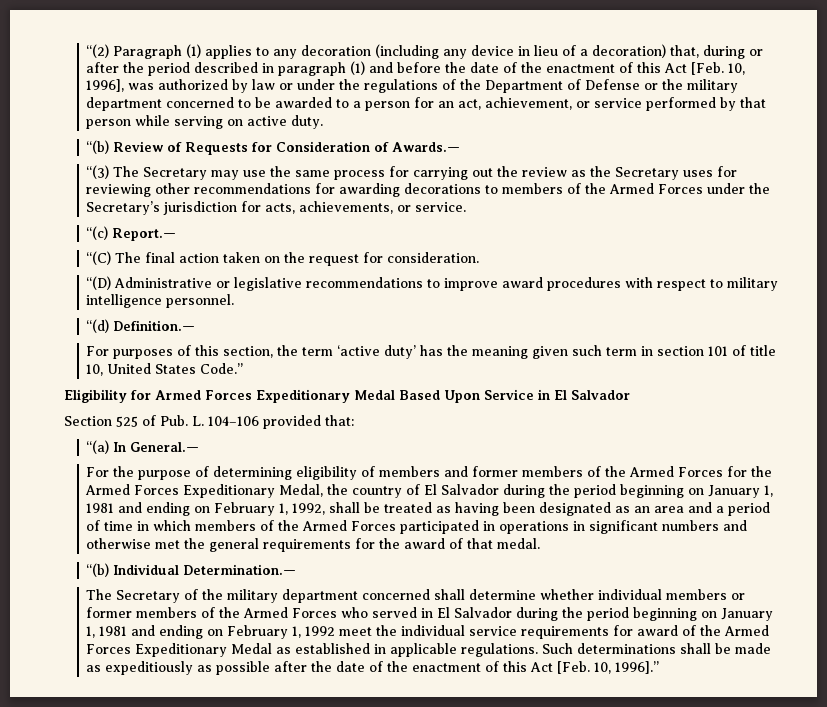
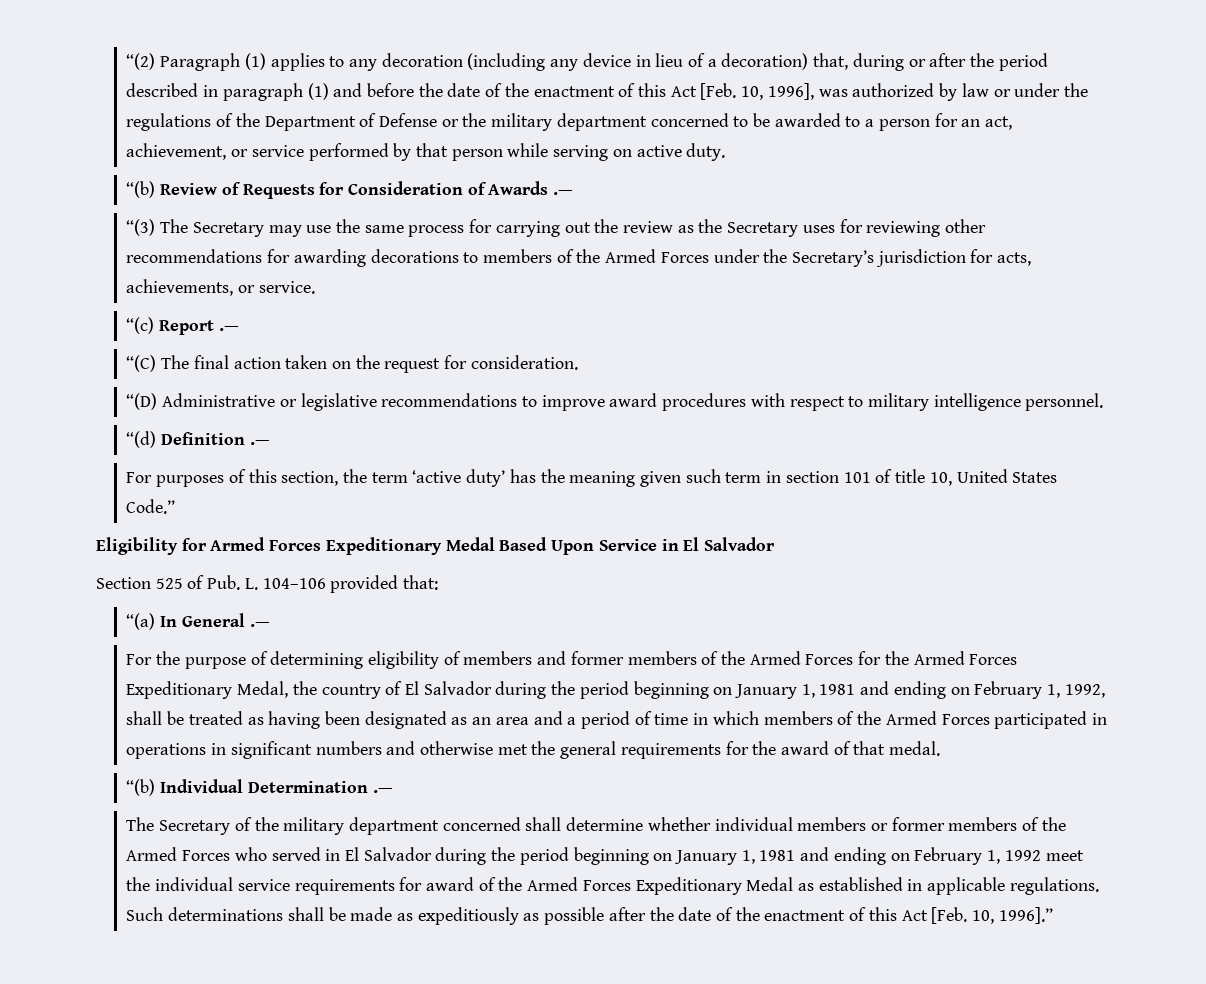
[392,142,461,152] Awards.— -> [488,181,574,195] Awards .—
[112,228,177,241] Report.— -> [159,320,239,335] Report .—
[113,320,196,331] Definition.— -> [161,432,270,445] Definition .—
[130,442,200,452] General.— -> [181,613,270,627] General .—
[183,564,297,575] Determination.— -> [247,781,393,793] Determination .—

